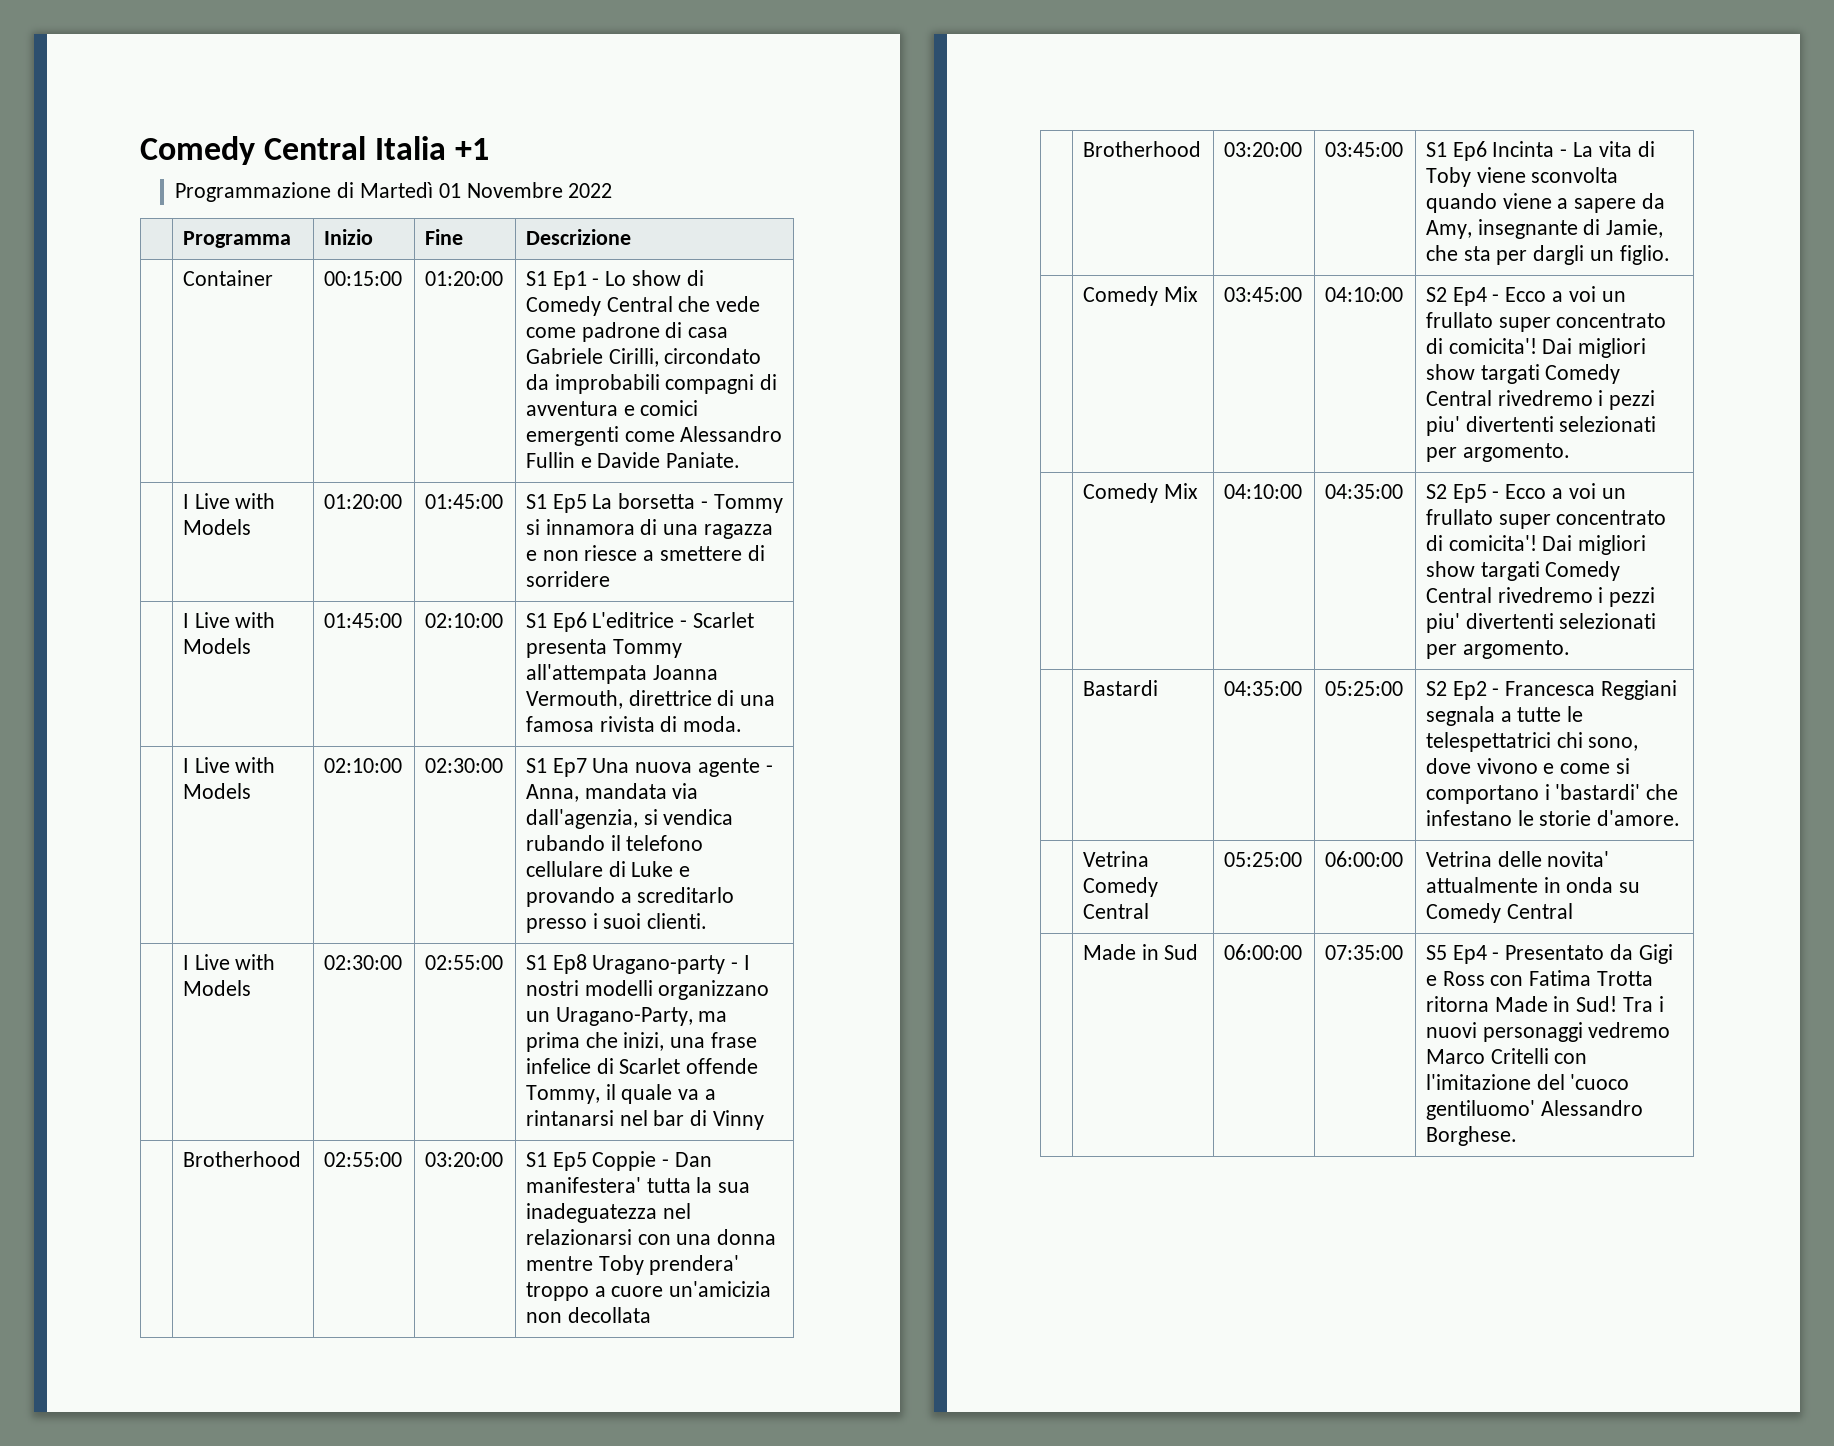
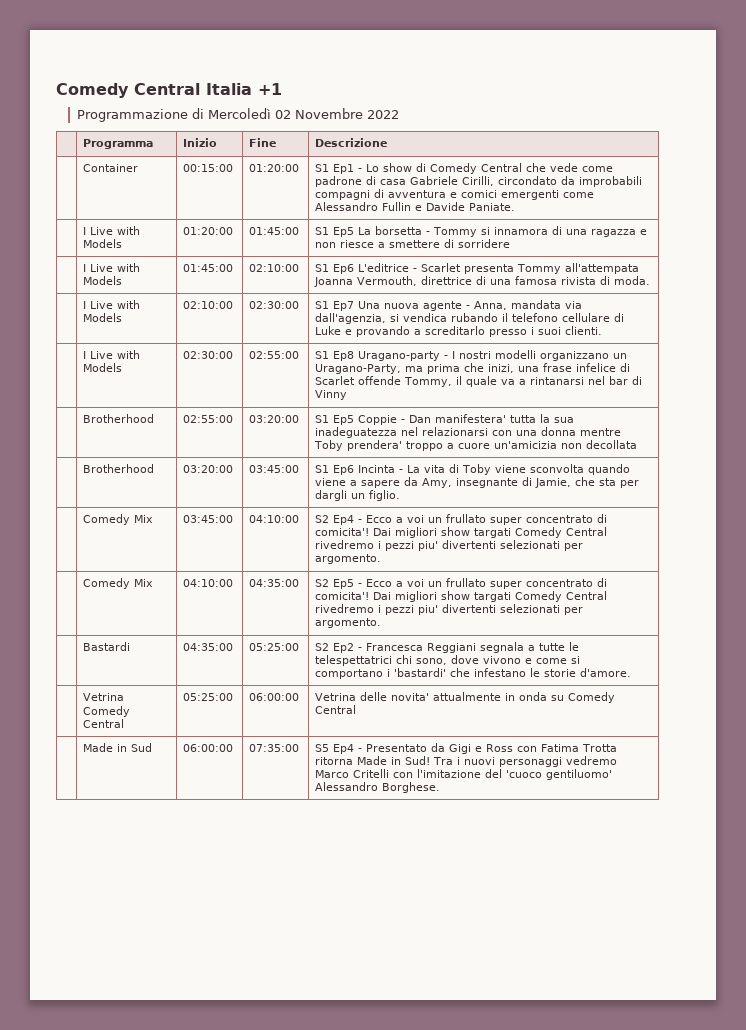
[360,182,461,198] Martedì 01 -> [208,108,292,119] Mercoledì 02

